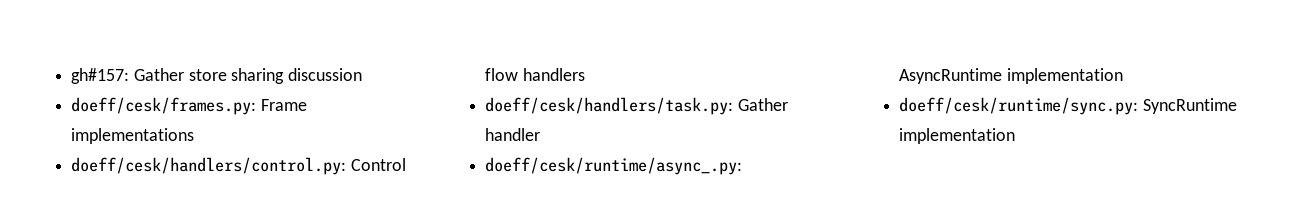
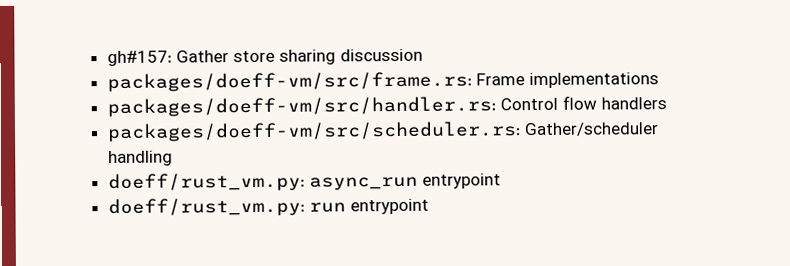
[71,97,257,115] doeff/cesk/frames.py: -> [106,71,472,93] packages/doeff-vm/src/frame.rs:
[71,157,347,175] doeff/cesk/handlers/control.py: -> [106,96,496,118] packages/doeff-vm/src/handler.rs:
[485,97,788,115] [485,128,541,141] [485,157,743,175] [899,68,1123,84] [899,97,1237,115] [899,128,1016,144] doeff/cesk/handlers/task.py: Gather handler // doeff/cesk/runtime/async_.py: AsyncRuntime implementation // doeff/cesk/runtime/sync.py: SyncRuntime implementation -> [106,121,659,143] [107,150,173,167] [107,172,501,193] [107,197,429,218] packages/doeff-vm/src/scheduler.rs: Gather/scheduler handling // doeff/rust_vm.py: async_run entrypoint // doeff/rust_vm.py: run entrypoint

